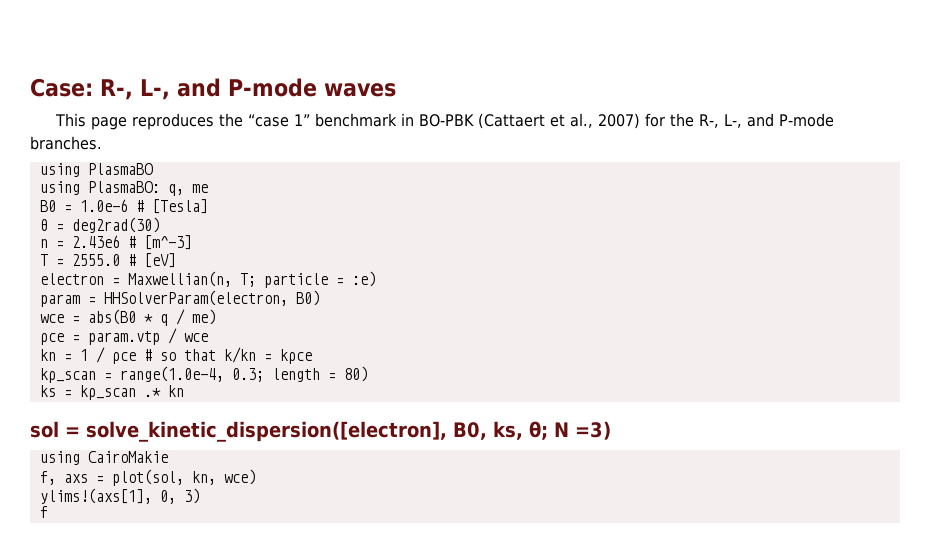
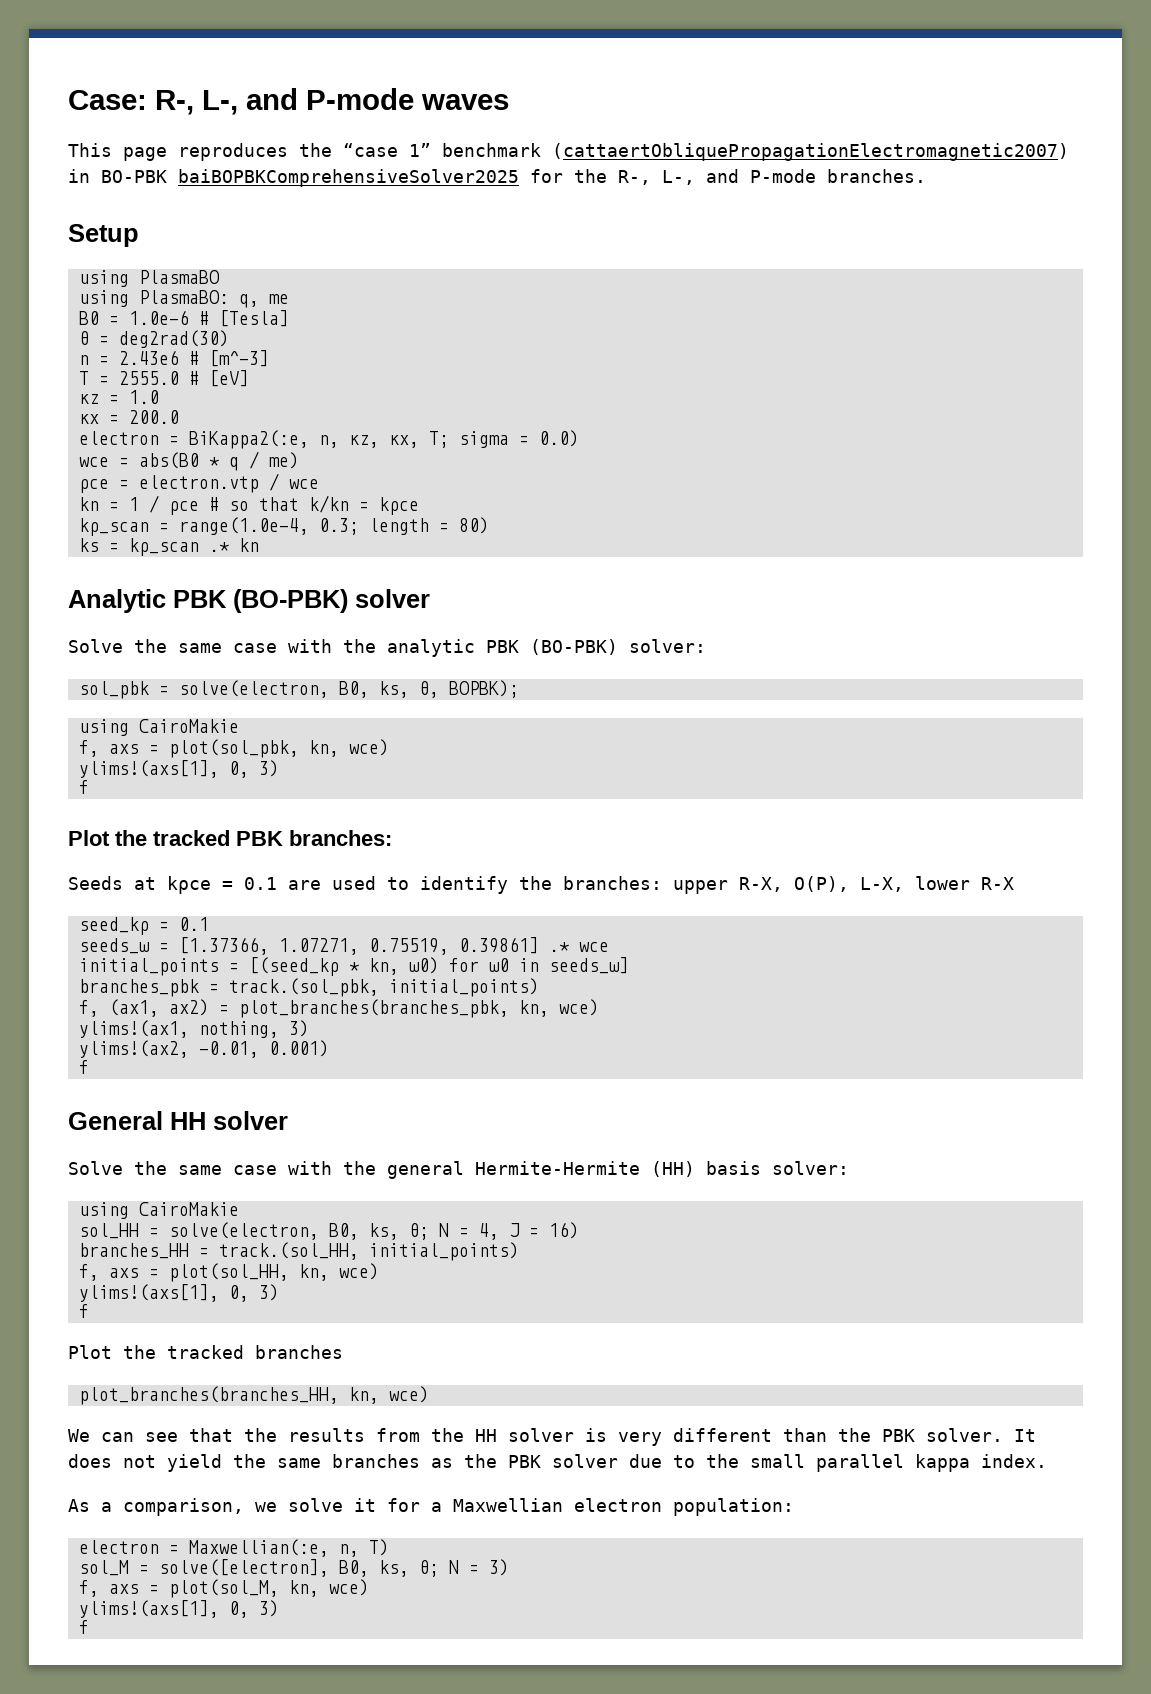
(398, 120) none -> [552,143,1069,161] (cattaertObliquePropagationElectromagnetic2007)
[478,113,641,129] (Cattaert et al., 2007) -> [178,169,519,187] baiBOPBKComprehensiveSolver2025
(102, 143) none -> [68,224,139,247] // Setup
[39,271,376,288] [39,290,320,307] electron = Maxwellian(n, T; particle = :e) // param = HHSolverParam(electron, B0) -> [78,390,159,404] [78,410,179,424] [78,430,579,449] κz = 1.0 // κx = 200.0 // electron = BiKappa2(:e, n, κz, κx, T; sigma = 0.0)
[87,331,160,345] param.vtp -> [138,475,259,493] electron.vtp
[30,421,611,442] sol = solve_kinetic_dispersion([electron], B0, ks, θ; N =3) -> [68,589,430,613] [68,639,706,657] [78,680,519,699] Analytic PBK (BO-PBK) solver // Solve the same case with the analytic PBK (BO-PBK) solver: // sol_pbk = solve(electron, B0, ks, θ, BOPBK);
[111,469,256,486] [39,488,200,504] [39,506,48,518] plot(sol, kn, wce) // ylims!(axs[1], 0, 3) // f -> [168,739,389,758] [78,760,279,778] [78,780,89,794] [68,830,392,846] [68,876,1014,894] [78,917,209,935] [78,937,609,955] [78,957,629,976] [78,978,539,997] [78,999,599,1018] [78,1020,309,1038] [78,1040,329,1058] [78,1060,89,1074] [68,1111,288,1130] [68,1161,849,1179] [78,1202,239,1219] [78,1222,579,1240] [78,1242,519,1261] [78,1263,379,1282] [78,1284,279,1302] [78,1304,89,1318] [68,1345,343,1359] [78,1386,429,1405] [68,1428,1036,1446] [68,1454,1047,1472] [68,1498,794,1516] [78,1539,389,1557] [78,1559,509,1577] [78,1579,369,1598] [78,1600,279,1618] [78,1620,89,1634] plot(sol_pbk, kn, wce) // ylims!(axs[1], 0, 3) // f // Plot the tracked PBK branches: // Seeds at kρce = 0.1 are used to identify the branches: upper R-X, O(P), L-X, lower R-X // seed_kρ = 0.1 // seeds_ω = [1.37366, 1.07271, 0.75519, 0.39861] .* wce // initial_points = [(seed_kρ * kn, ω0) for ω0 in seeds_ω] // branches_pbk = track.(sol_pbk, initial_points) // f, (ax1, ax2) = plot_branches(branches_pbk, kn, wce) // ylims!(ax1, nothing, 3) // ylims!(ax2, -0.01, 0.001) // f // General HH solver // Solve the same case with the general Hermite-Hermite (HH) basis solver: // using CairoMakie // sol_HH = solve(electron, B0, ks, θ; N = 4, J = 16) // branches_HH = track.(sol_HH, initial_points) // f, axs = plot(sol_HH, kn, wce) // ylims!(axs[1], 0, 3) // f // Plot the tracked branches // plot_branches(branches_HH, kn, wce) // We can see that the results from the HH solver is very different than the PBK solver. It does not yield the same branches as the PBK solver due to the small parallel kappa index. // As a comparison, we solve it for a Maxwellian electron population: // electron = Maxwellian(:e, n, T) // sol_M = solve([electron], B0, ks, θ; N = 3) // f, axs = plot(sol_M, kn, wce) // ylims!(axs[1], 0, 3) // f

